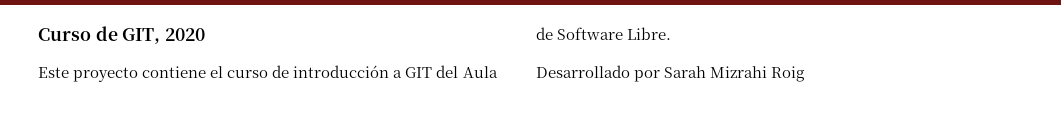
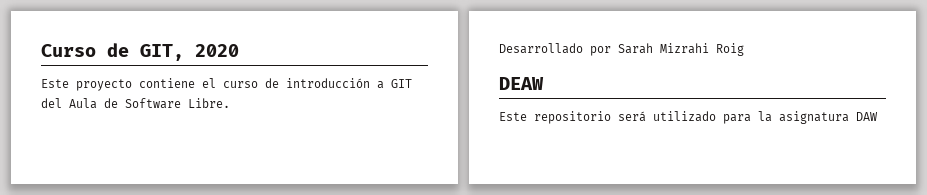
(806, 74) none -> [499,77,544,90] [499,111,878,124] // DEAW // Este repositorio será utilizado para la asignatura DAW

